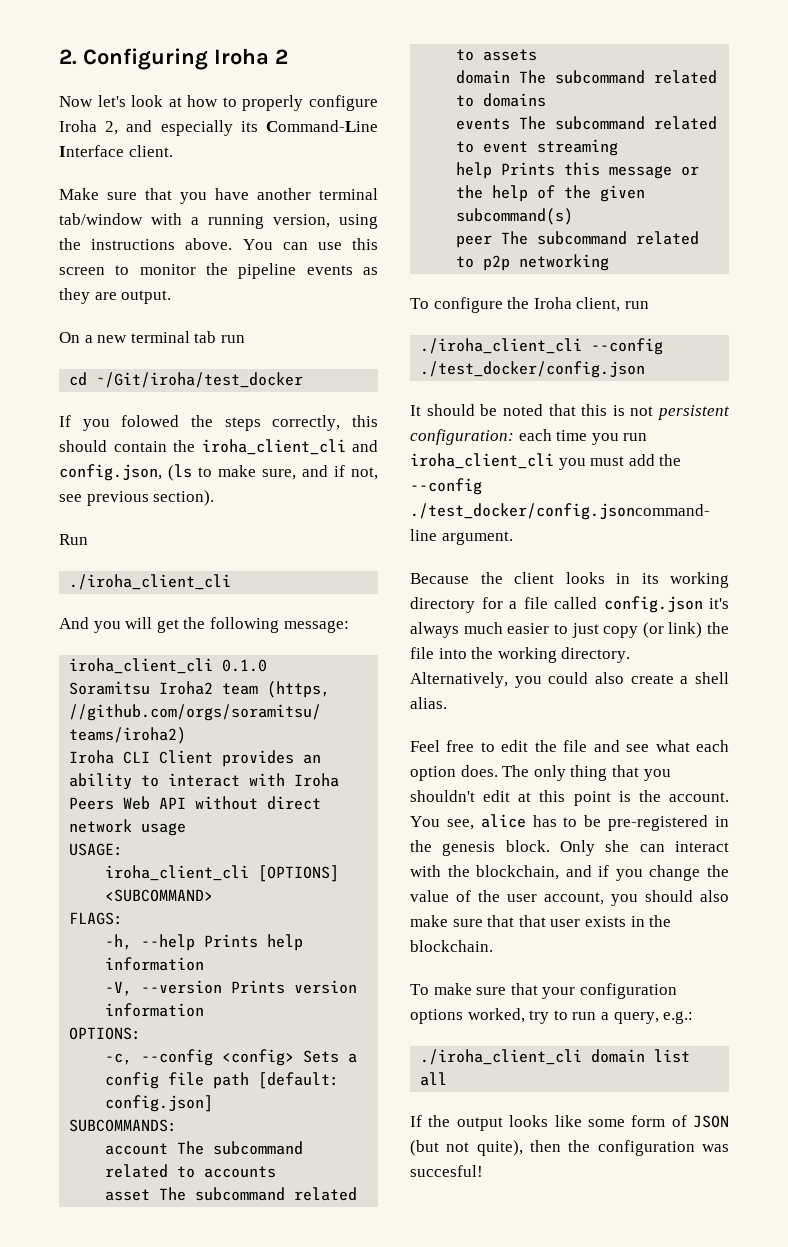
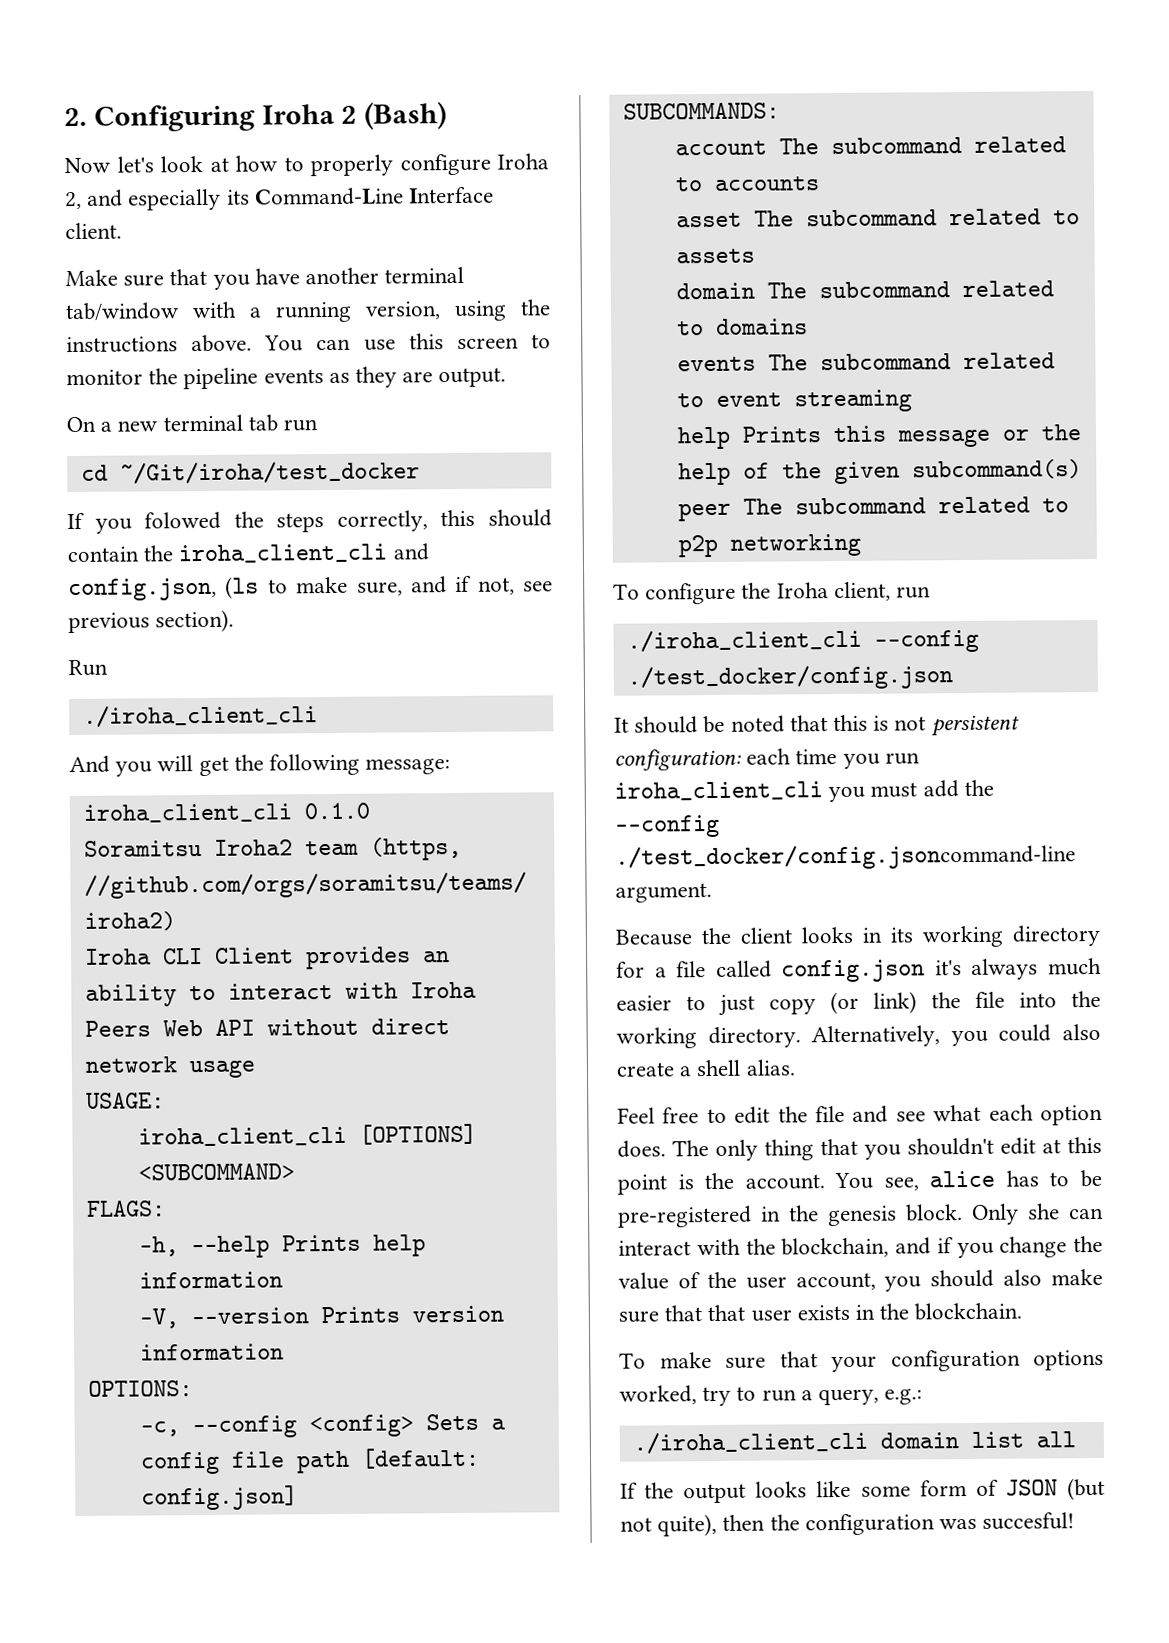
(288, 56) none -> [364,101,448,130] (Bash)

